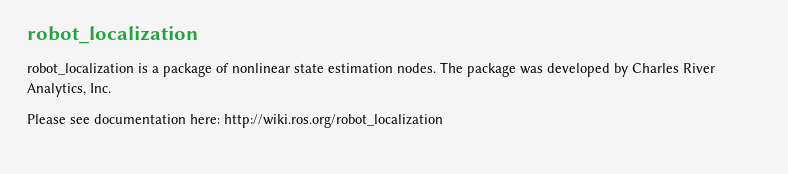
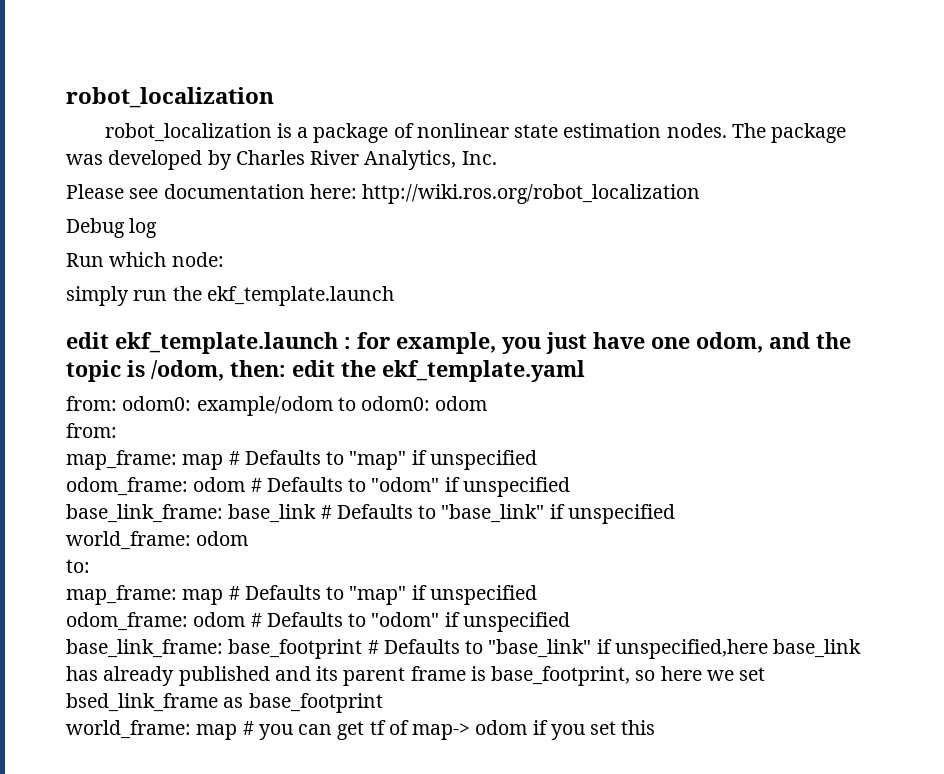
(443, 121) none -> [66,218,158,238] [66,252,224,267] [66,286,394,306] [66,332,851,354] [66,360,585,382] [66,396,488,416] [66,423,117,438] [66,450,537,470] [66,477,570,497] [66,504,675,524] [66,531,249,550] [66,559,90,573] [66,585,537,605] [66,612,570,632] [66,639,862,659] [66,666,766,686] [66,693,383,713] [66,720,656,740] // Debug log // Run which node: // simply run the ekf_template.launch // edit ekf_template.launch : for example, you just have one odom, and the topic is /odom, then: edit the ekf_template.yaml // from: odom0: example/odom to odom0: odom // from: // map_frame: map # Defaults to "map" if unspecified // odom_frame: odom # Defaults to "odom" if unspecified // base_link_frame: base_link # Defaults to "base_link" if unspecified // world_frame: odom // to: // map_frame: map # Defaults to "map" if unspecified // odom_frame: odom # Defaults to "odom" if unspecified // base_link_frame: base_footprint # Defaults to "base_link" if unspecified,here base_link has already published and its parent frame is base_footprint, so here we set bsed_link_frame as base_footprint // world_frame: map # you can get tf of map-> odom if you set this

